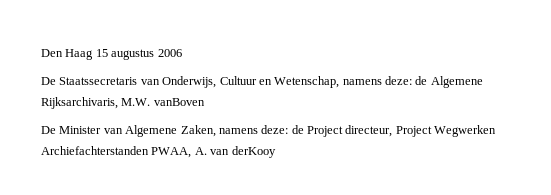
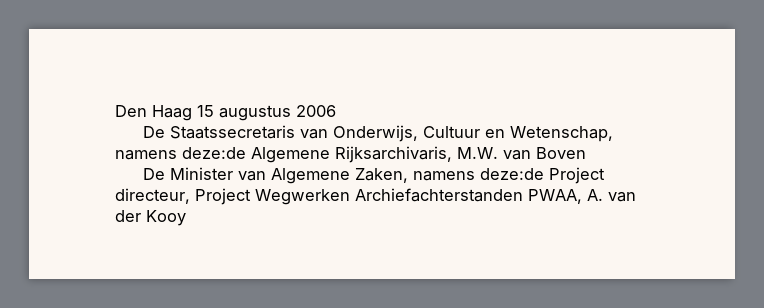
[385,76,428,85] deze: de -> [182,147,246,159] deze:de
[153,98,205,106] vanBoven -> [503,147,586,160] van Boven
[261,125,304,134] deze: de -> [480,168,545,180] deze:de
[231,146,276,158] derKooy -> [115,210,186,226] der Kooy

